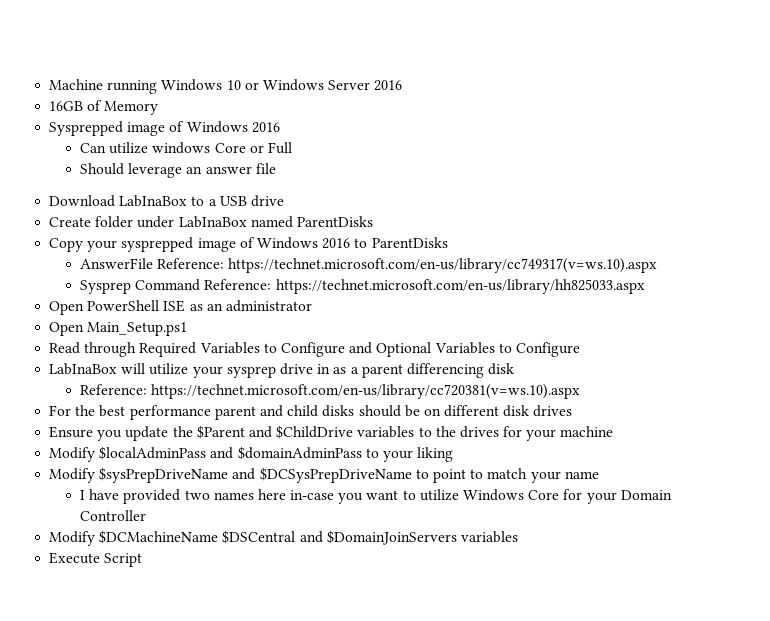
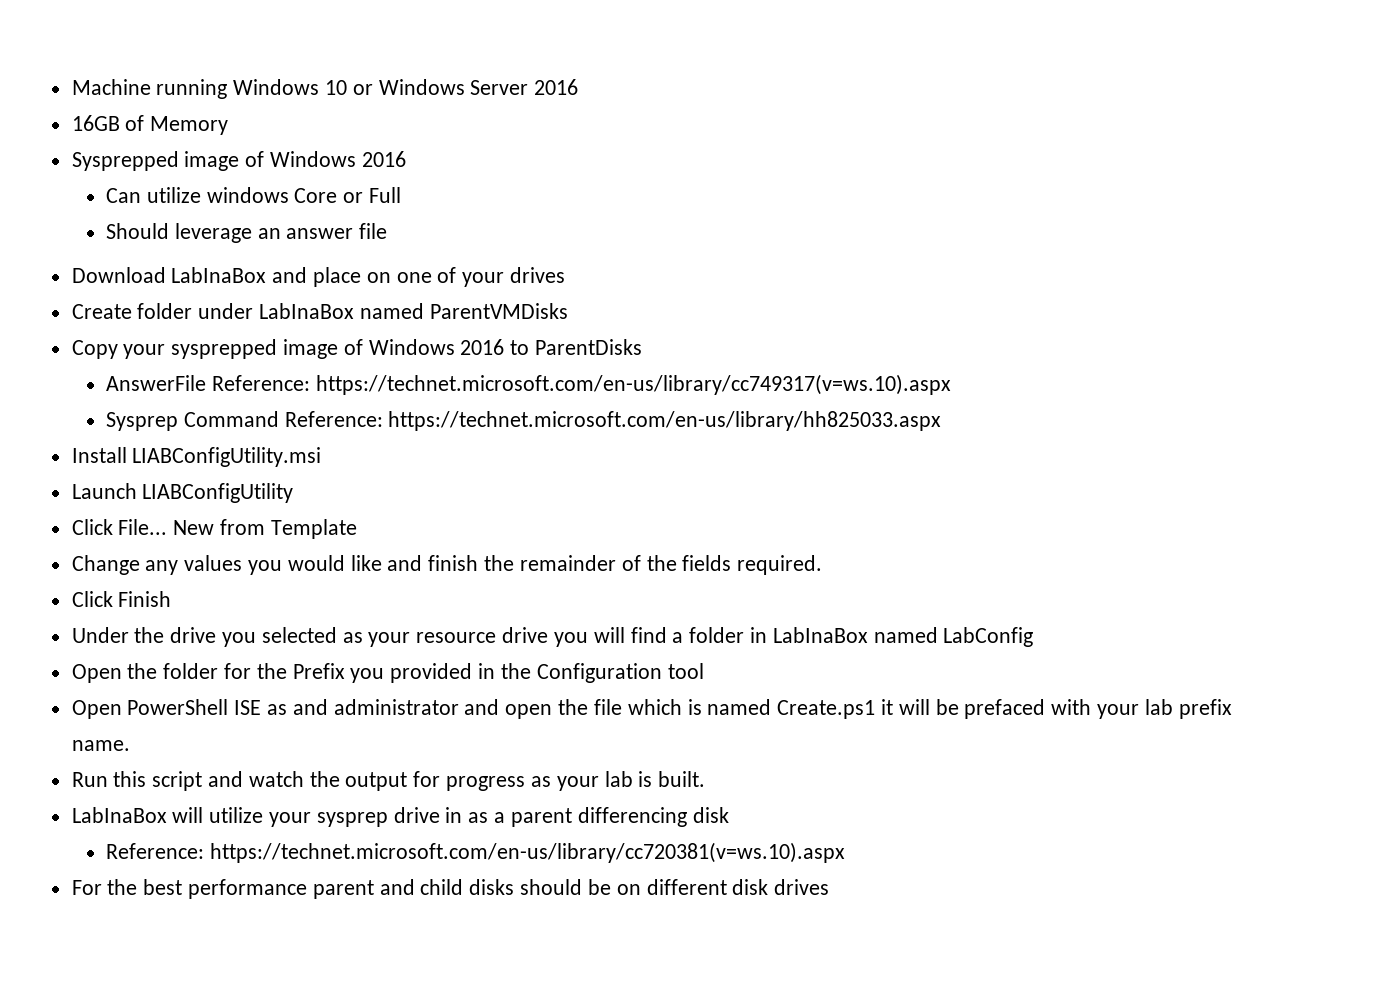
[191,195,284,207] to a USB drive -> [272,267,566,287] and place on one of your drives
[296,216,373,227] ParentDisks -> [429,303,568,319] ParentVMDisks
(645, 286) none -> [71,447,322,467] [71,483,294,503] [71,519,357,539] [71,555,823,575] [71,591,172,607] [71,627,1034,647] [71,663,704,683] // Install LIABConfigUtility.msi // Launch LIABConfigUtility // Click File... New from Template // Change any values you would like and finish the remainder of the fields required. // Click Finish // Under the drive you selected as your resource drive you will find a folder in LabInaBox named LabConfig // Open the folder for the Prefix you provided in the Configuration tool
[206,303,223,311] an -> [292,699,328,715] and
[49,322,188,336] [49,342,580,357] // Open Main_Setup.ps1 // Read through Required Variables to Configure and Optional Variables to Configure -> [464,699,1232,719] [71,740,130,751] [71,771,706,791] and open the file which is named Create.ps1 it will be prefaced with your lab prefix name. // Run this script and watch the output for progress as your lab is built.
[49,425,614,441] [49,446,454,462] [49,467,599,483] [79,489,672,504] [79,510,146,521] [49,530,518,546] [49,552,143,567] // Ensure you update the $Parent and $ChildDrive variables to the drives for your machine // Modify $localAdminPass and $domainAdminPass to your liking // Modify $sysPrepDriveName and $DCSysPrepDriveName to point to match your name // I have provided two names here in-case you want to utilize Windows Core for your Domain Controller // Modify $DCMachineName $DSCentral and $DomainJoinServers variables // Execute Script -> (830, 887) none

